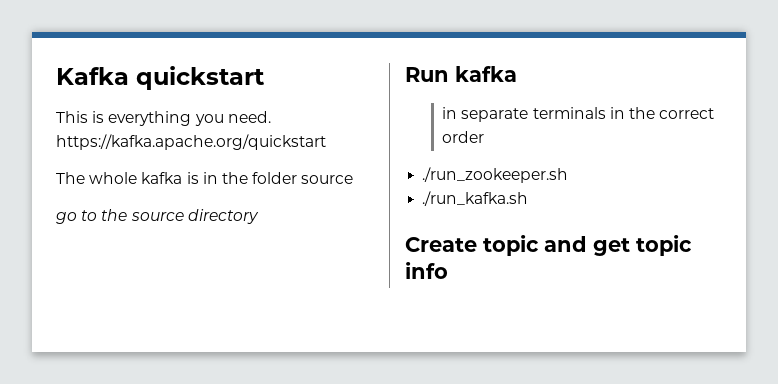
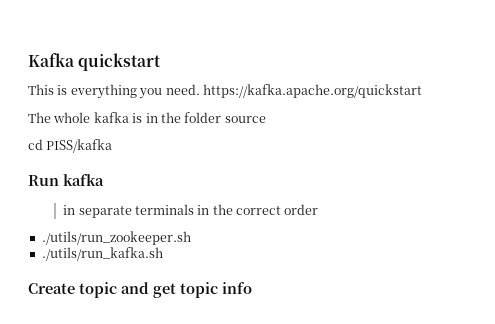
[56,209,259,224] go to the source directory -> [28,139,113,153] cd PISS/kafka
[422,167,569,183] [422,191,529,206] ./run_zookeeper.sh // ./run_kafka.sh -> [41,231,191,245] [41,247,163,261] ./utils/run_zookeeper.sh // ./utils/run_kafka.sh

